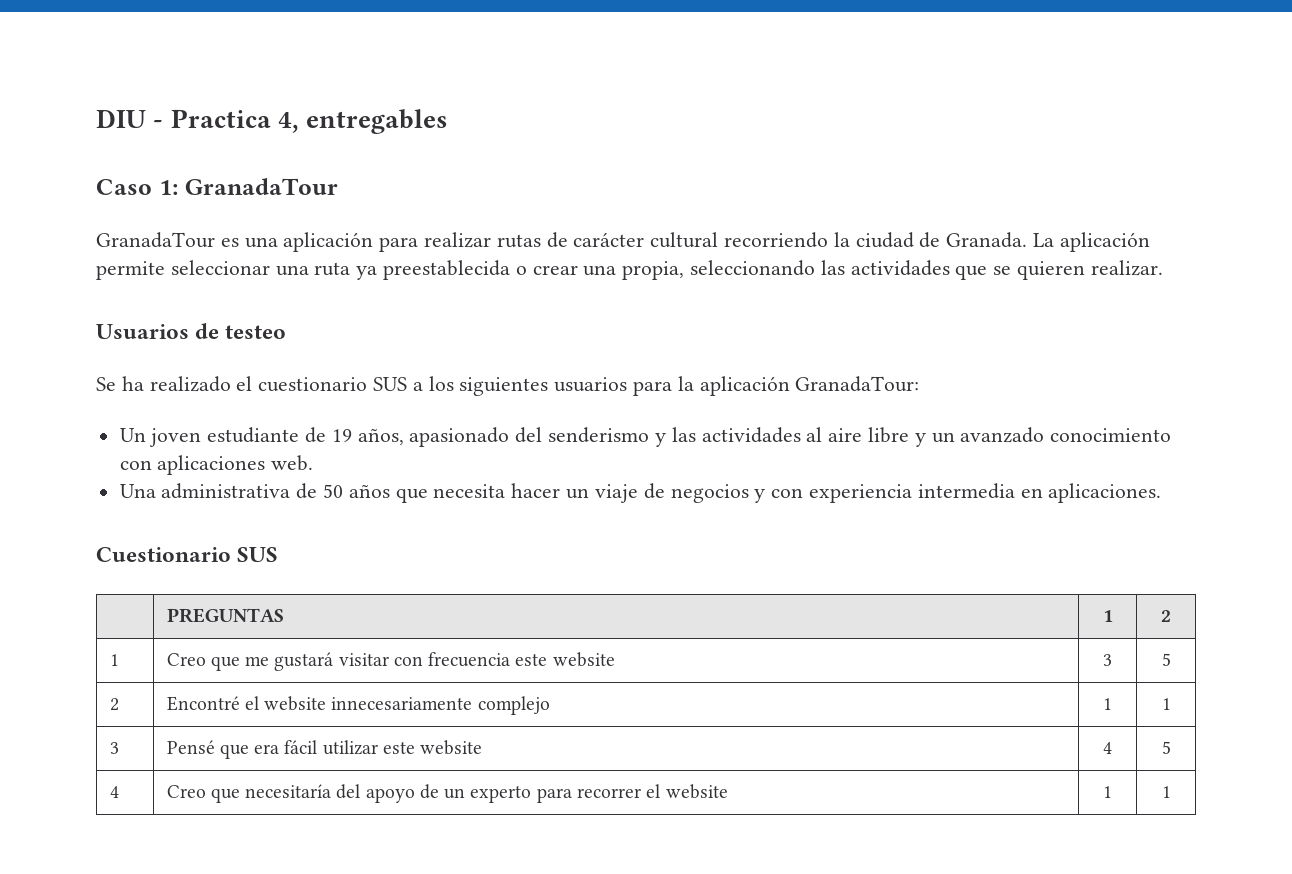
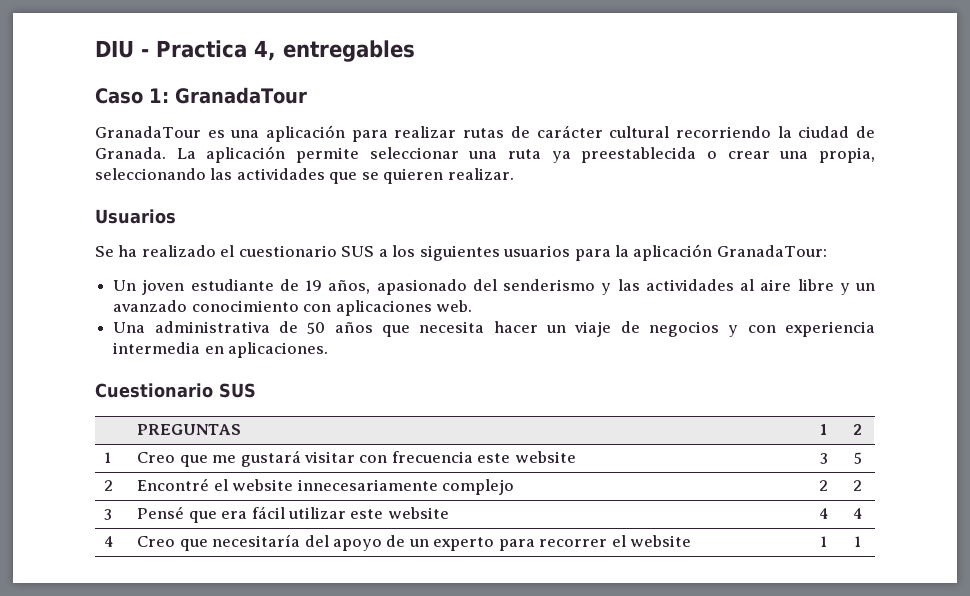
[195,323,287,339] de testeo -> (176, 216) none
[1103,698,1112,710] [1161,698,1171,710] 1 | 1 -> [819,480,828,491] [853,480,862,491] 2 | 2
[1161,741,1171,754] 5 -> [852,508,863,519] 4

